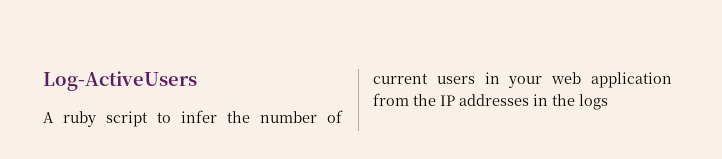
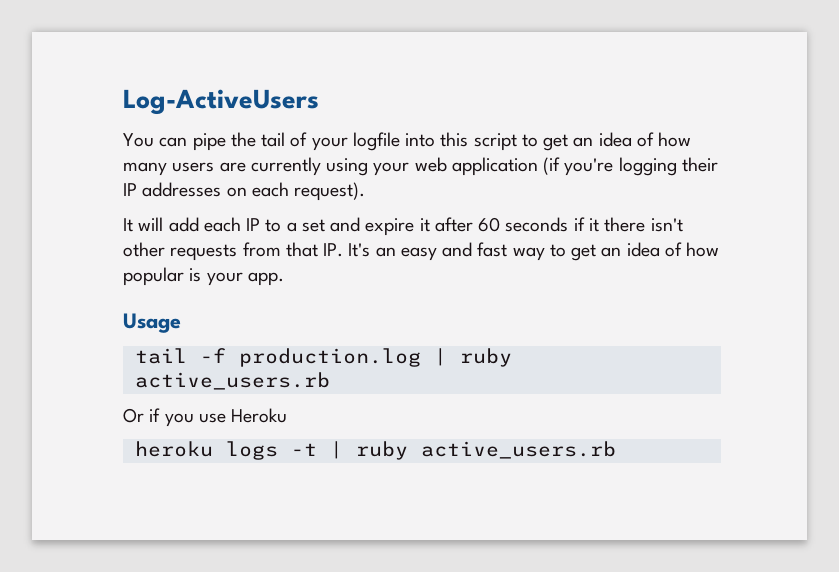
[43,110,343,127] [373,72,672,88] [373,93,608,110] A ruby script to infer the number of current users in your web application from the IP addresses in the logs -> [123,132,692,151] [123,157,718,176] [123,182,366,201] [123,217,683,236] [123,242,720,261] [123,267,284,286] [123,313,181,333] [134,348,512,367] [134,372,330,390] [123,408,288,427] [134,441,616,460] You can pipe the tail of your logfile into this script to get an idea of how many users are currently using your web application (if you're logging their IP addresses on each request). // It will add each IP to a set and expire it after 60 seconds if it there isn't other requests from that IP. It's an easy and fast way to get an idea of how popular is your app. // Usage // tail -f production.log | ruby active_users.rb // Or if you use Heroku // heroku logs -t | ruby active_users.rb

